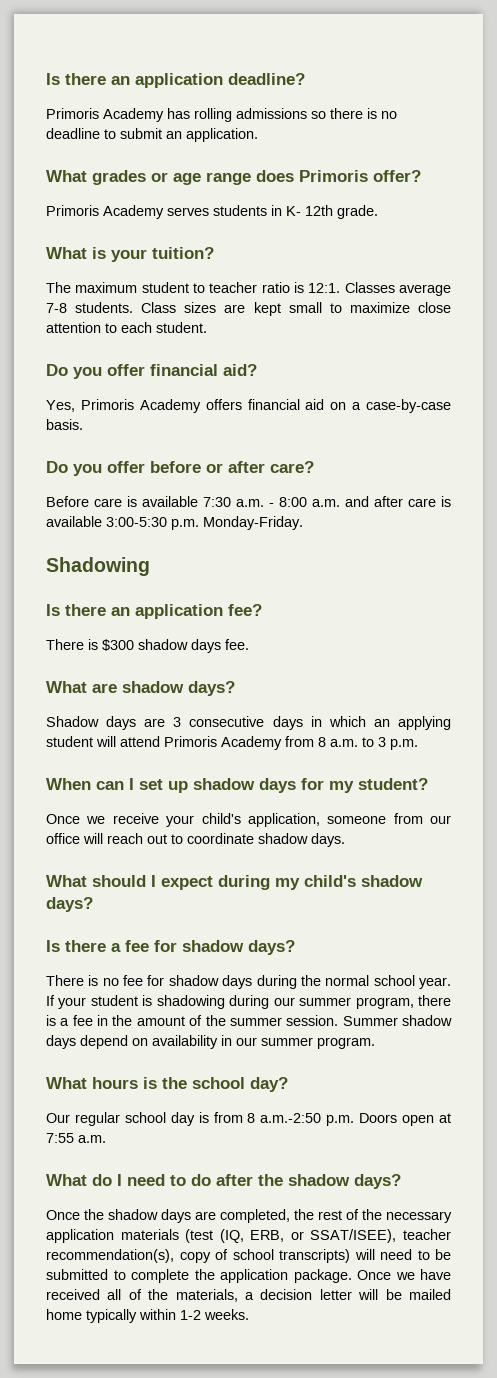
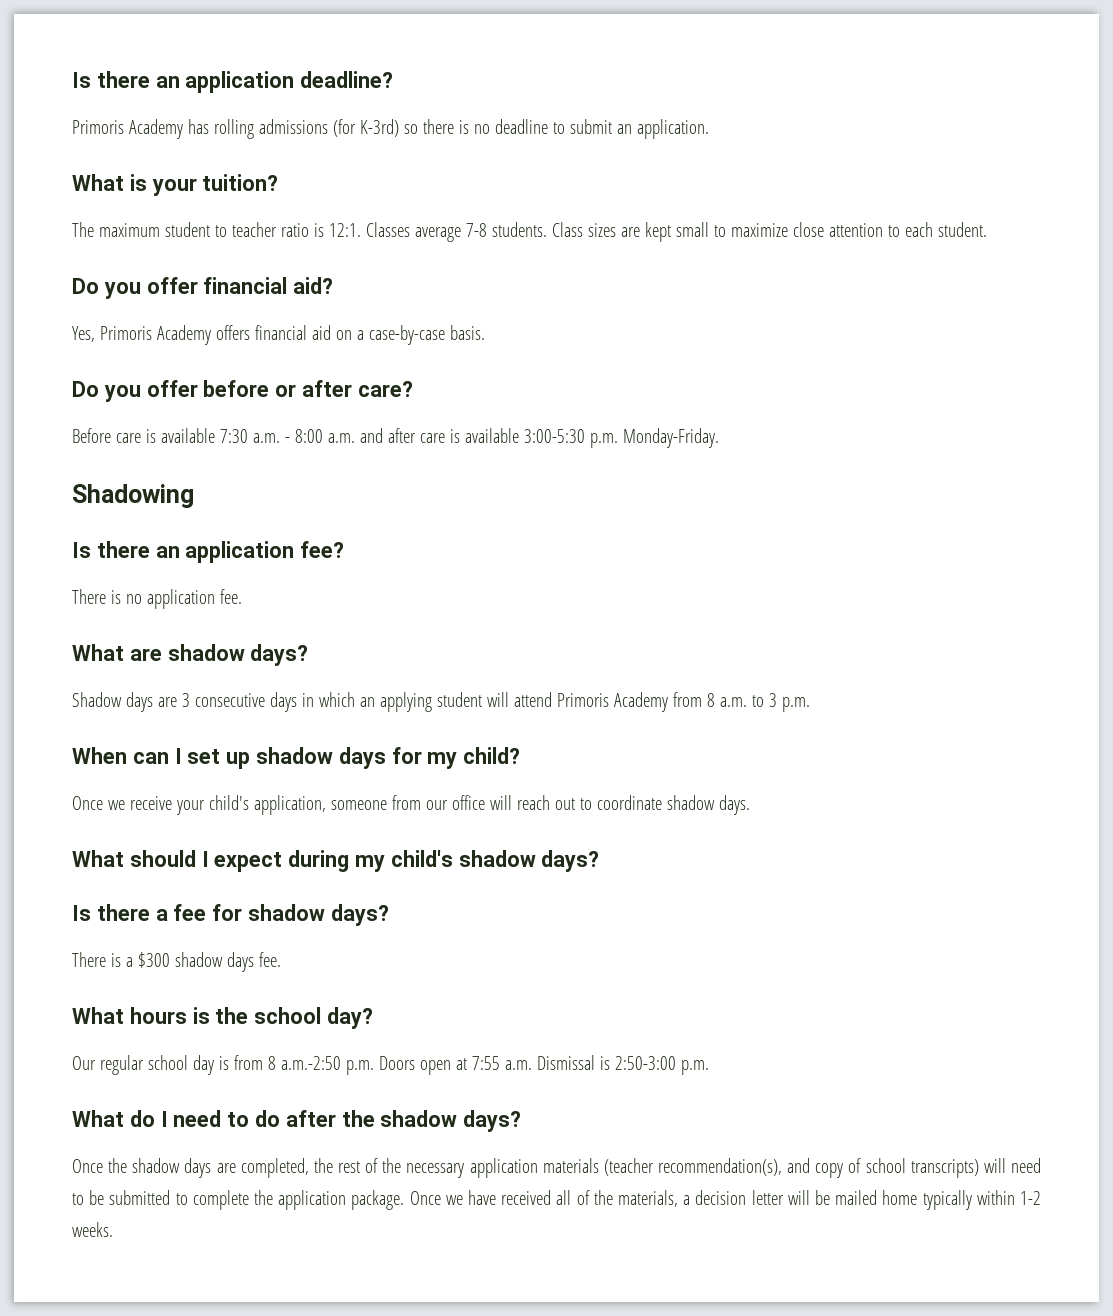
(307, 113) none -> [332,119,399,137] (for K-3rd)
[46,170,421,185] [46,205,378,219] // What grades or age range does Primoris offer? // Primoris Academy serves students in K- 12th grade. -> (709, 129) none
[102,639,221,653] $300 shadow days -> [125,589,215,609] no application
[358,778,428,790] student? -> [463,747,521,764] child?
[102,975,452,989] [46,995,452,1009] [46,1015,453,1026] [46,1035,375,1049] no fee for shadow days during the normal school year. If your student is shadowing during our summer program, there is a fee in the amount of the summer session. Summer shadow days depend on availability in our summer program. -> [125,952,281,972] a $300 shadow days fee.
(106, 1139) none -> [536,1055,709,1075] Dismissal is 2:50-3:00 p.m.
[185,1229,451,1243] [46,1249,174,1263] (test (IQ, ERB, or SSAT/ISEE), teacher recommendation(s), -> [603,1158,811,1176] (teacher recommendation(s), and

